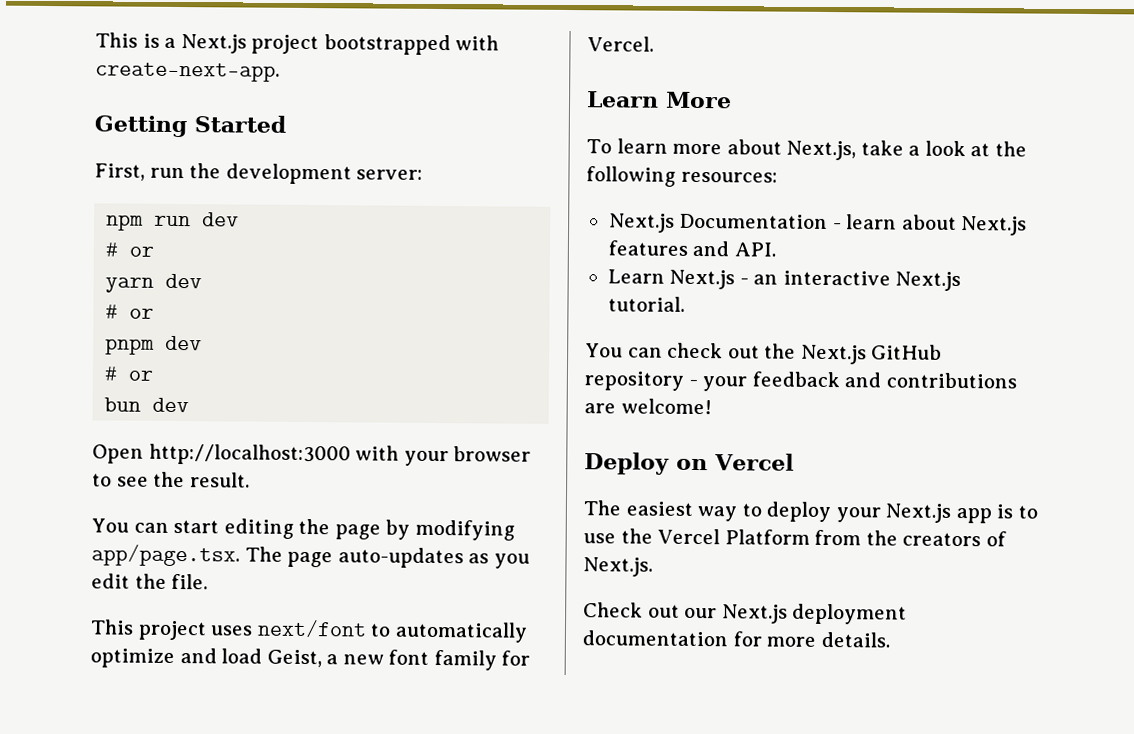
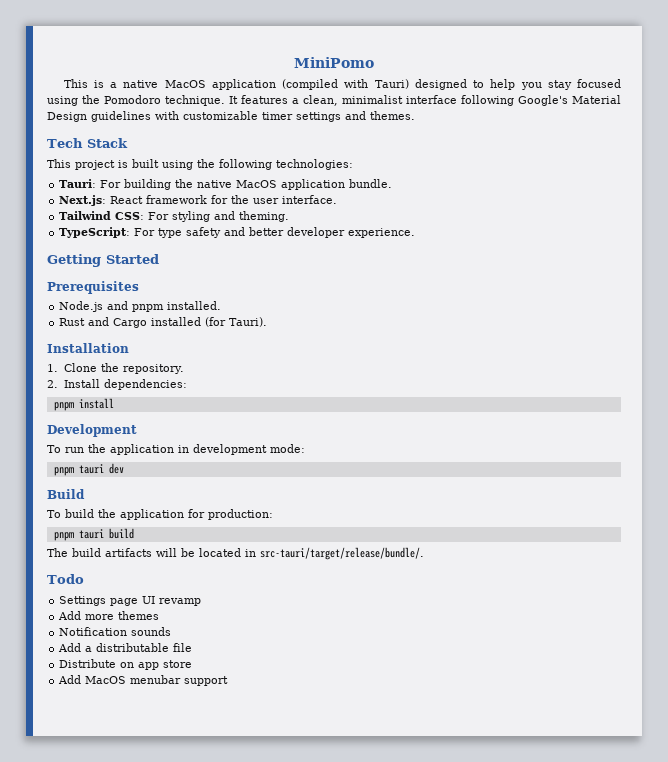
(95, 40) none -> [294,57,374,68] MiniPomo //
[180,34,500,56] [95,62,280,82] [94,115,286,138] [94,163,424,185] [106,212,240,231] [105,242,155,257] [105,273,203,293] [105,304,155,319] [105,335,203,355] [104,366,154,381] [104,397,190,413] [92,443,532,467] [92,471,250,488] [91,518,515,541] [91,544,530,569] [91,573,209,590] [90,619,528,643] [90,648,531,671] [587,36,654,52] [586,91,732,109] [586,138,1027,161] [586,166,778,187] [608,213,1028,236] [607,240,776,257] [607,269,962,292] [607,296,685,312] [585,342,943,365] [584,371,1017,392] [584,398,712,415] [584,452,794,475] [583,500,1038,524] [583,528,1007,547] [583,557,653,577] [583,602,908,625] [582,630,890,648] Next.js project bootstrapped with create-next-app. // Getting Started // First, run the development server: // npm run dev // # or // yarn dev // # or // pnpm dev // # or // bun dev // Open http://localhost:3000 with your browser to see the result. // You can start editing the page by modifying app/page.tsx. The page auto-updates as you edit the file. // This project uses next/font to automatically optimize and load Geist, a new font family for Vercel. // Learn More // To learn more about Next.js, take a look at the following resources: // Next.js Documentation - learn about Next.js features and API. // Learn Next.js - an interactive Next.js tutorial. // You can check out the Next.js GitHub repository - your feedback and contributions are welcome! // Deploy on Vercel // The easiest way to deploy your Next.js app is to use the Vercel Platform from the creators of Next.js. // Check out our Next.js deployment documentation for more details. -> [123,79,621,90] [47,95,621,106] [47,111,415,122] [47,138,128,148] [47,159,353,170] [59,179,393,190] [59,195,338,206] [59,211,290,222] [59,227,416,238] [47,254,159,267] [47,281,139,294] [59,301,222,312] [59,317,268,328] [47,343,129,353] [47,363,185,374] [47,379,187,390] [53,398,114,411] [47,424,137,437] [47,444,305,455] [53,463,124,476] [47,489,85,499] [47,509,273,520] [53,528,134,541] [47,547,424,560] [47,574,84,584] [59,596,202,606] [58,611,160,620] [59,627,172,636] [58,643,193,652] [59,659,193,670] [58,675,229,686] native MacOS application (compiled with Tauri) designed to help you stay focused using the Pomodoro technique. It features a clean, minimalist interface following Google's Material Design guidelines with customizable timer settings and themes. // Tech Stack // This project is built using the following technologies: // Tauri: For building the native MacOS application bundle. // Next.js: React framework for the user interface. // Tailwind CSS: For styling and theming. // TypeScript: For type safety and better developer experience. // Getting Started // Prerequisites // Node.js and pnpm installed. // Rust and Cargo installed (for Tauri). // Installation // 1. Clone the repository. // 2. Install dependencies: // pnpm install // Development // To run the application in development mode: // pnpm tauri dev // Build // To build the application for production: // pnpm tauri build // The build artifacts will be located in src-tauri/target/release/bundle/. // Todo // Settings page UI revamp // Add more themes // Notification sounds // Add a distributable file // Distribute on app store // Add MacOS menubar support

